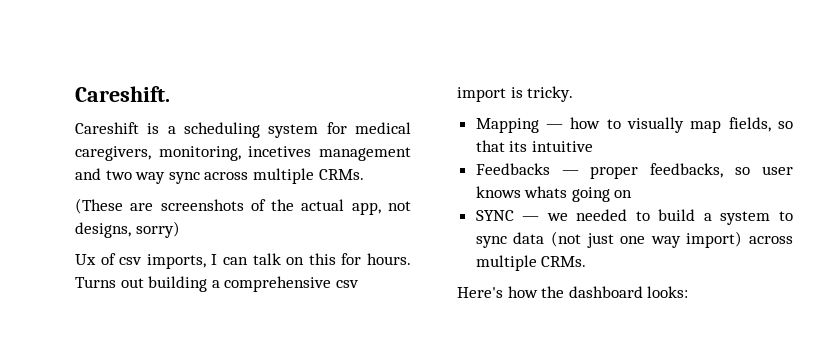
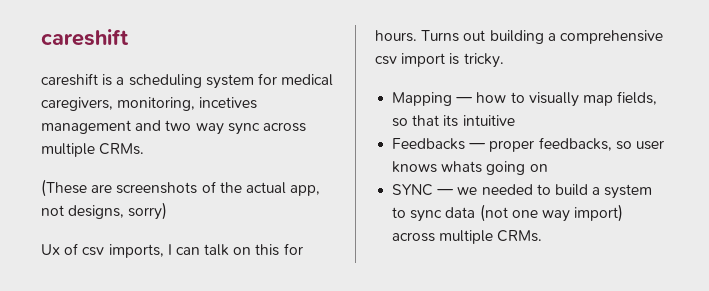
[75,86,170,102] [75,122,139,134] Careshift. // Careshift -> [41,29,129,46] [41,73,98,86] careshift // careshift
[586,233,614,248] just -> (508, 213) none
[457,286,689,298] // Here's how the dashboard looks: -> (543, 236) none

